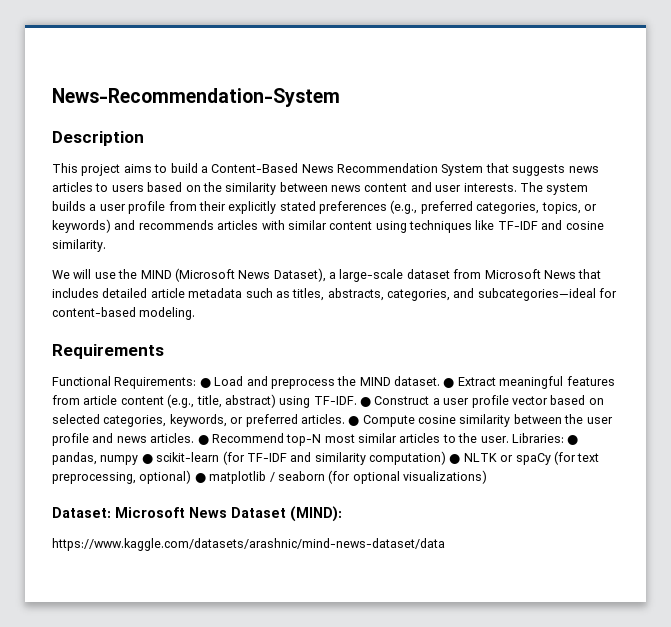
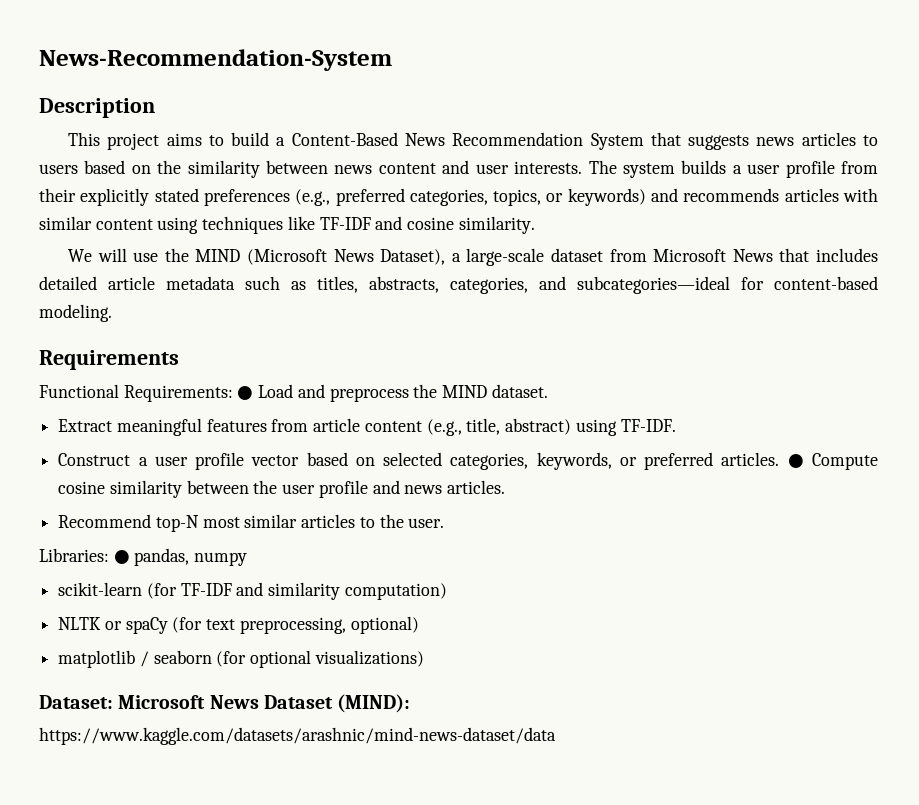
[443,378,455,388] ● -> (548, 391) //
[360,397,371,407] ● -> (676, 425) //
[197,435,209,445] ● -> (506, 487) //
(509, 439) none -> (445, 523) //
[141,454,153,464] ● -> (248, 559) //
[449,454,461,464] ● -> (447, 591) //
[194,473,206,483] ● -> (419, 625) //

